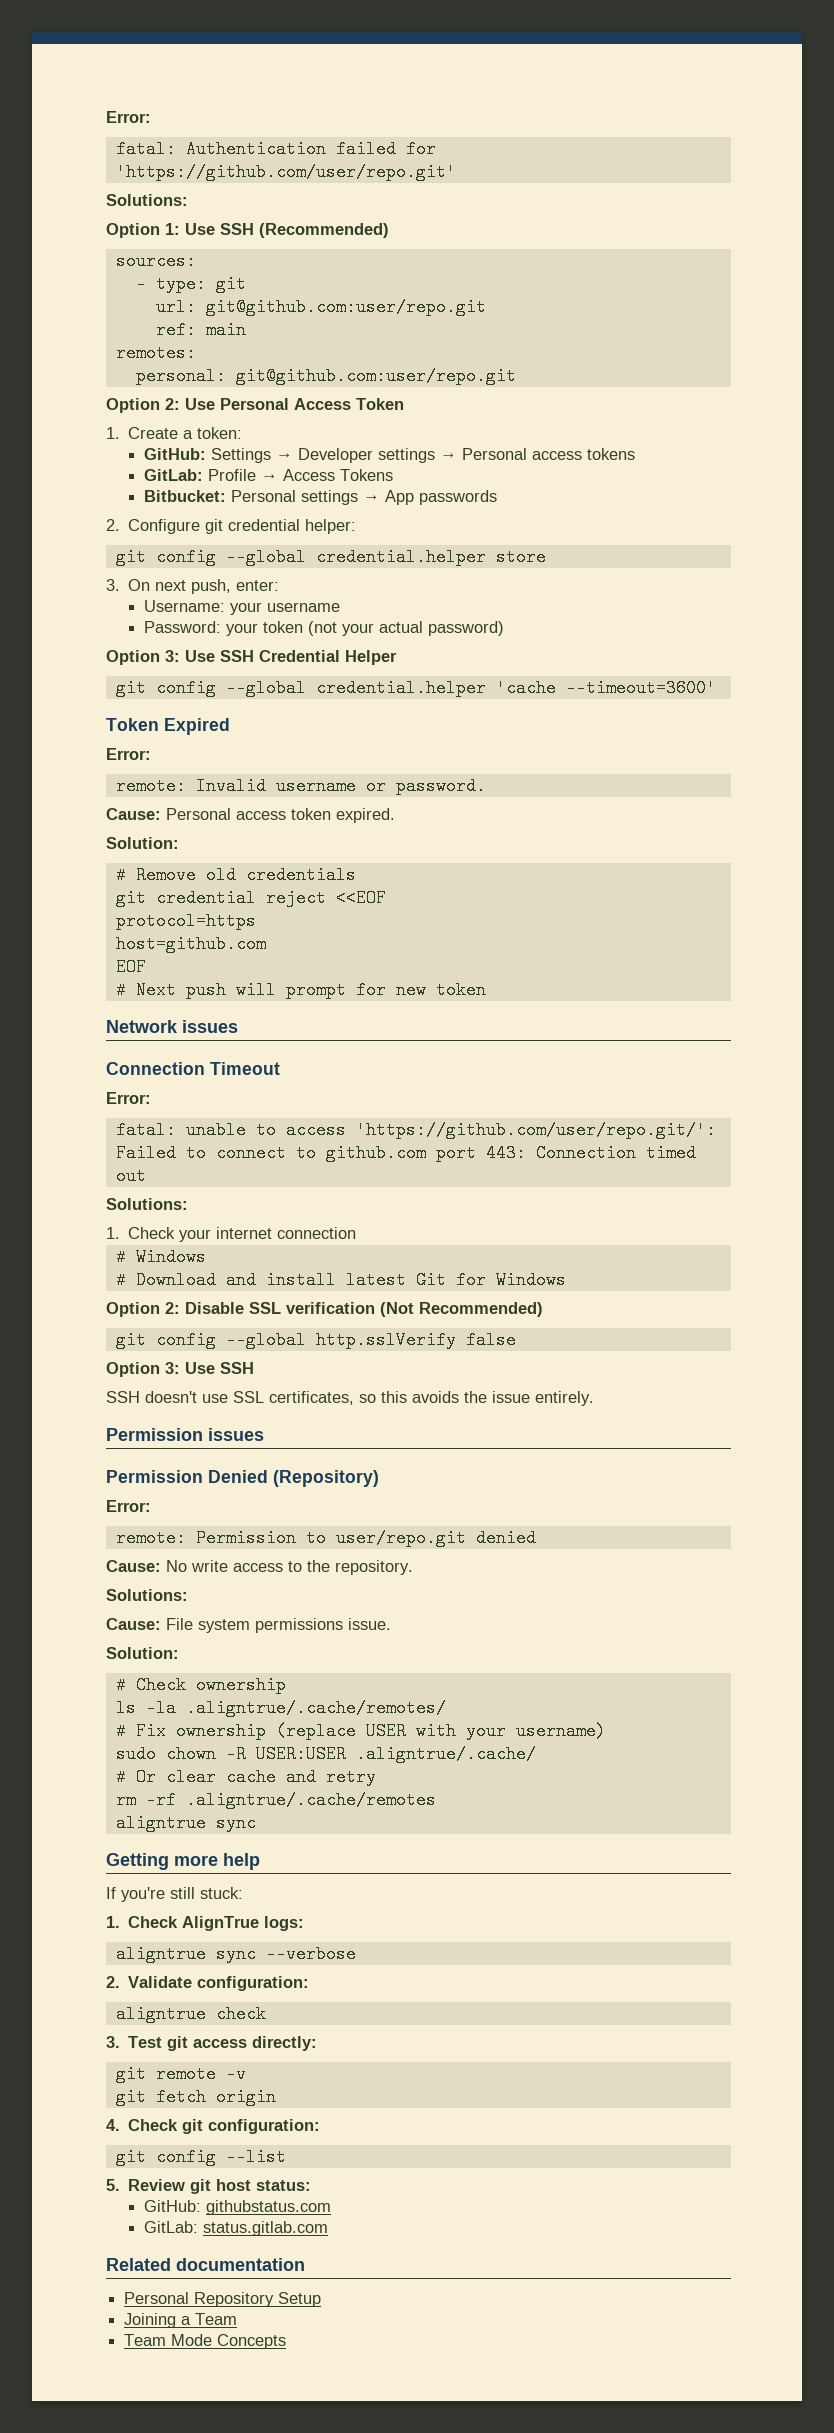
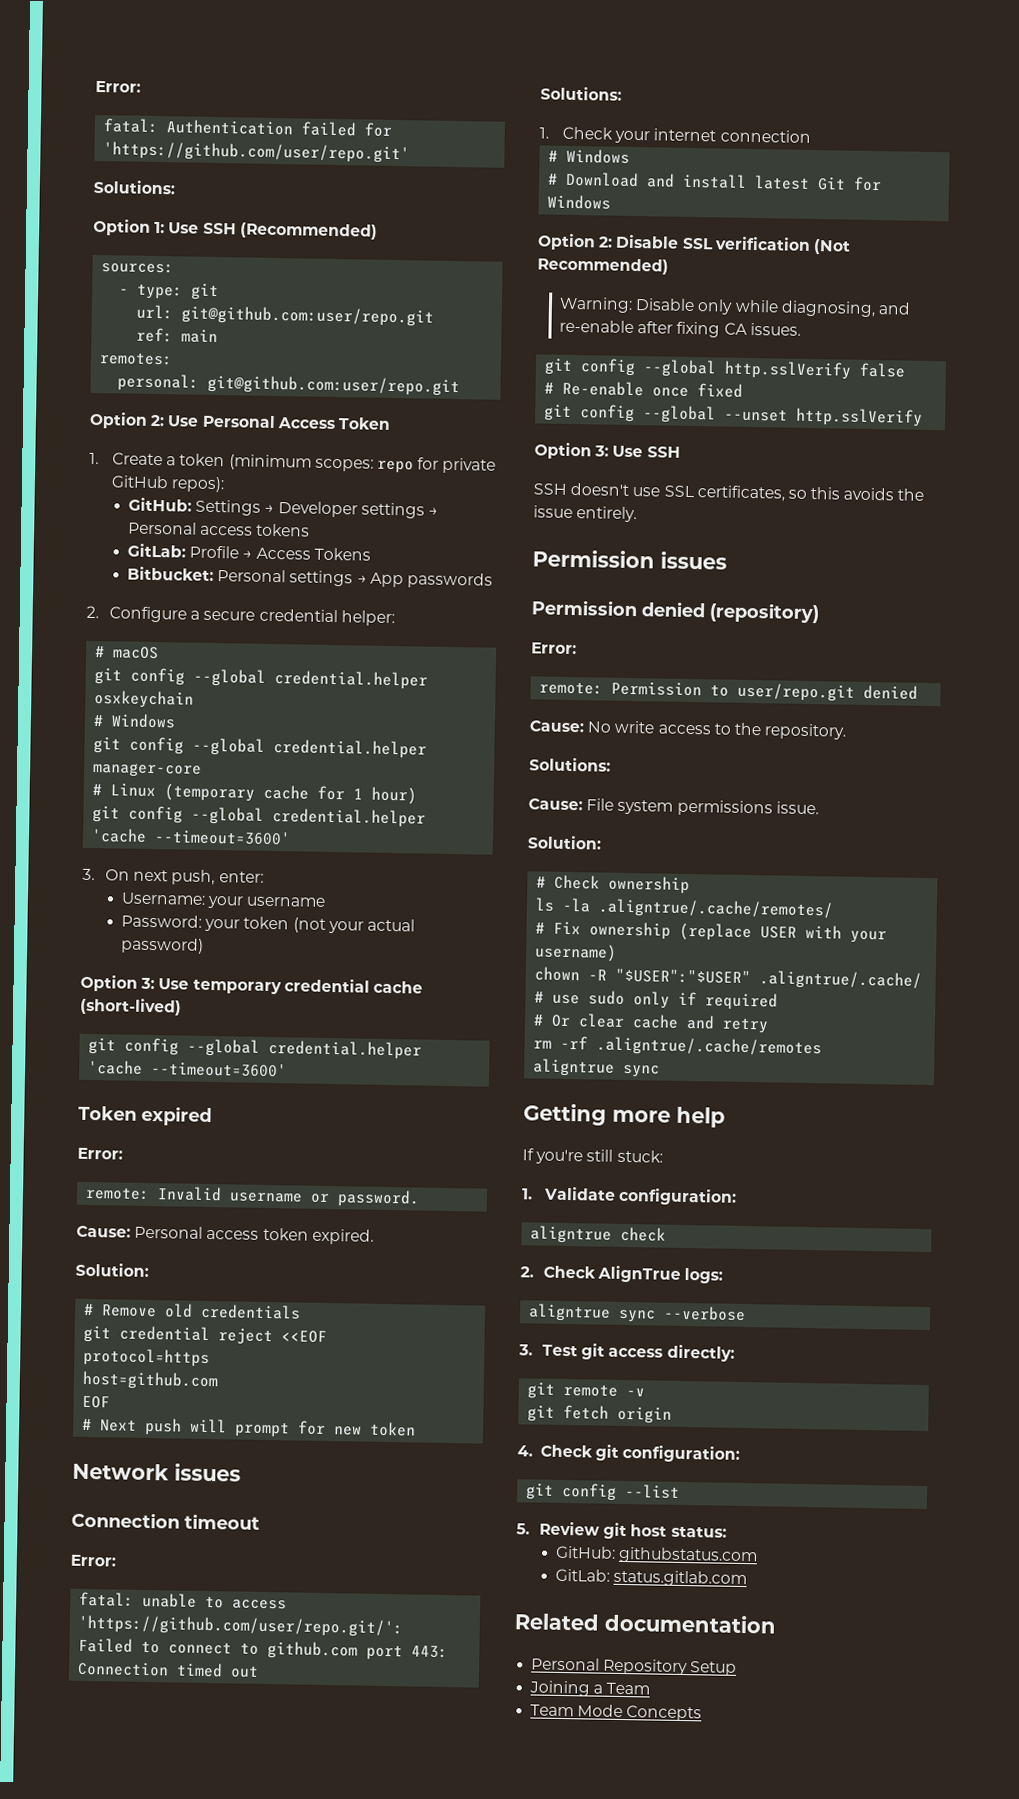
[197,427,243,439] token: -> [179,453,497,474] [111,475,226,493] token (minimum scopes: repo for private GitHub repos):
[205,519,224,534] git -> [190,610,256,621] a secure
[115,548,546,566] // git config --global credential.helper store -> [95,646,160,660] [94,667,429,690] [94,690,195,709] [93,713,177,729] [93,736,428,759] [93,763,203,778] [92,783,418,805] [92,805,427,828] [91,827,292,846] // # macOS // git config --global credential.helper osxkeychain // # Windows // git config --global credential.helper manager-core // # Linux (temporary cache for 1 hour) // git config --global credential.helper 'cache --timeout=3600'
[220,650,397,665] SSH Credential Helper -> [192,978,423,995] [80,997,182,1016] temporary credential cache (short-lived)
[164,718,230,735] Expired -> [141,1105,212,1127] expired
[210,1062,280,1075] Timeout -> [184,1513,260,1530] timeout
(543, 1309) none -> [559,296,911,318] [559,319,801,338] // Warning: Disable only while diagnosing, and re-enable after fixing CA issues.
(516, 1340) none -> [544,380,744,398] [544,404,924,427] // # Re-enable once fixed // git config --global --unset http.sslVerify
[208,1470,379,1487] Denied (Repository) -> [641,601,819,624] denied (repository)
[115,1745,156,1763] sudo -> (618, 952) none
[255,1745,346,1763] USER:USER -> [615,968,752,985] "$USER":"$USER"
(536, 1754) none -> [534,990,779,1011] # use sudo only if required
(120, 1922) none -> [543,1186,738,1206] [530,1225,667,1244] [520,1266,534,1278] Validate configuration: // aligntrue check // 2.
[106,1976,310,1991] [115,2005,266,2023] // 2. Validate configuration: // aligntrue check -> (747, 1313) none

